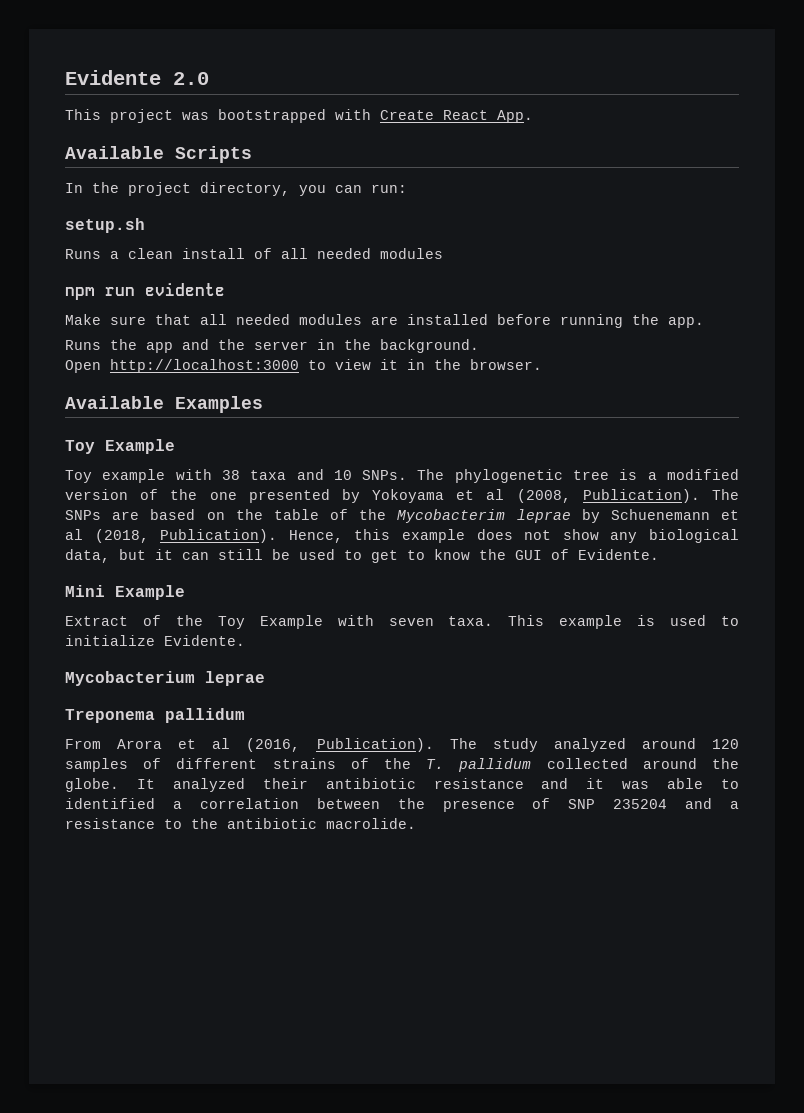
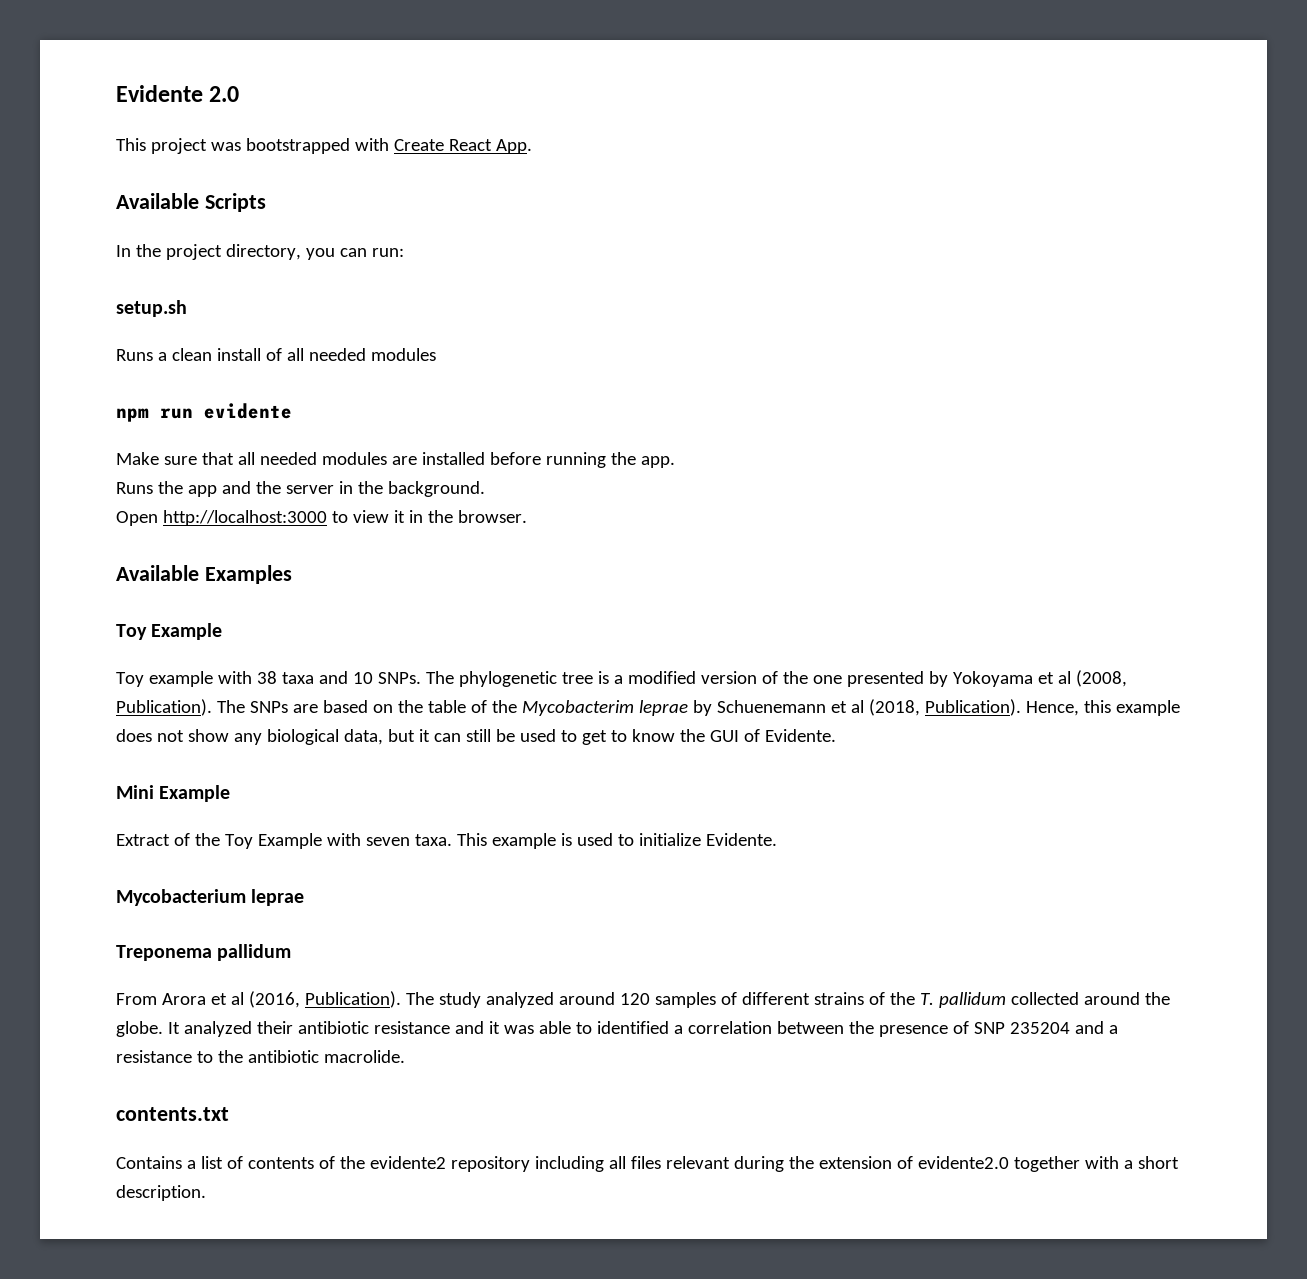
(416, 823) none -> [116,1107,229,1121] [116,1156,1179,1172] [116,1185,206,1201] // contents.txt // Contains a list of contents of the evidente2 repository including all files relevant during the extension of evidente2.0 together with a short description.

